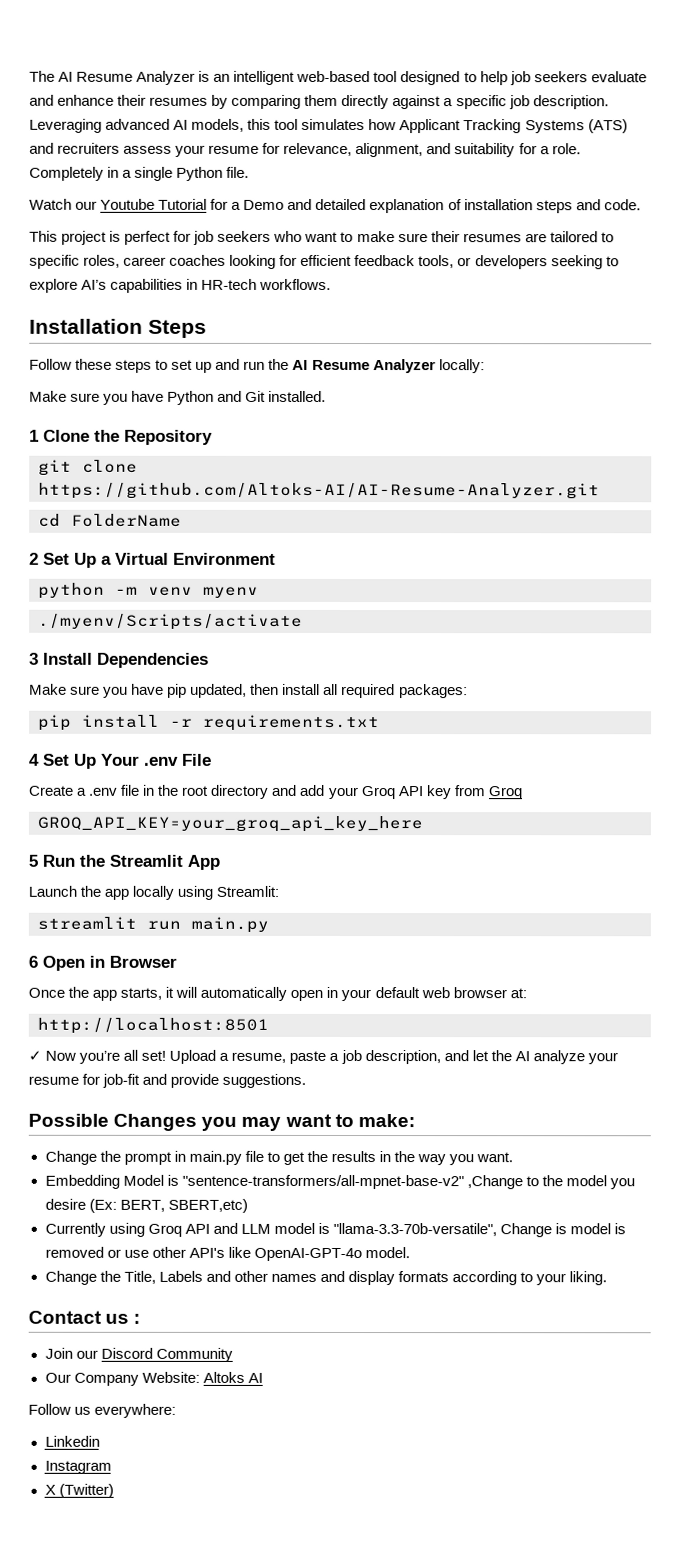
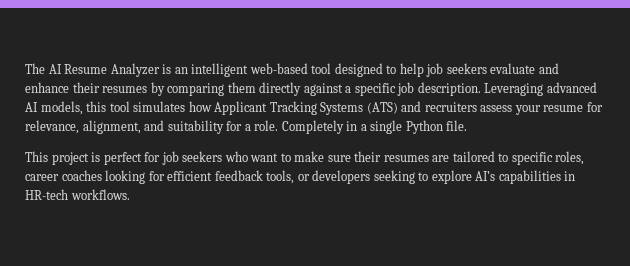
[29,198,641,214] // Watch our Youtube Tutorial for a Demo and detailed explanation of installation steps and code. -> (468, 125) none
[29,318,207,338] [29,358,485,374] [29,390,327,405] [29,429,213,445] [38,459,138,476] [38,482,600,500] [38,513,182,527] [29,552,276,568] [38,582,259,599] [38,613,303,630] [29,652,209,668] [29,683,468,699] [38,714,380,732] [29,753,212,769] [28,784,522,800] [37,815,423,833] [28,854,220,870] [28,885,280,900] [37,916,269,933] [28,955,177,971] [28,986,527,1002] [37,1017,269,1034] [28,1049,618,1065] [28,1073,307,1088] [28,1113,415,1131] [44,1150,514,1166] [44,1174,635,1190] [44,1198,248,1213] [44,1222,627,1238] [44,1246,410,1262] [44,1270,608,1286] [28,1310,141,1324] [44,1347,233,1362] [44,1371,263,1386] [28,1403,177,1418] [44,1435,100,1447] [44,1460,112,1474] [44,1483,114,1498] // Installation Steps // Follow these steps to set up and run the AI Resume Analyzer locally: // Make sure you have Python and Git installed. // 1 Clone the Repository // git clone https://github.com/Altoks-AI/AI-Resume-Analyzer.git // cd FolderName // 2 Set Up a Virtual Environment // python -m venv myenv // ./myenv/Scripts/activate // 3 Install Dependencies // Make sure you have pip updated, then install all required packages: // pip install -r requirements.txt // 4 Set Up Your .env File // Create a .env file in the root directory and add your Groq API key from Groq // GROQ_API_KEY=your_groq_api_key_here // 5 Run the Streamlit App // Launch the app locally using Streamlit: // streamlit run main.py // 6 Open in Browser // Once the app starts, it will automatically open in your default web browser at: // http://localhost:8501 // ✓ Now you’re all set! Upload a resume, paste a job description, and let the AI analyze your resume for job-fit and provide suggestions. // Possible Changes you may want to make: // Change the prompt in main.py file to get the results in the way you want. // Embedding Model is "sentence-transformers/all-mpnet-base-v2" ,Change to the model you desire (Ex: BERT, SBERT,etc) // Currently using Groq API and LLM model is "llama-3.3-70b-versatile", Change is model is removed or use other API's like OpenAI-GPT-4o model. // Change the Title, Labels and other names and display formats according to your liking. // Contact us : // Join our Discord Community // Our Company Website: Altoks AI // Follow us everywhere: // Linkedin // Instagram // X (Twitter) -> (130, 194) none

